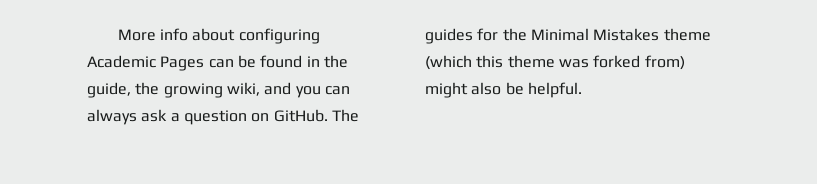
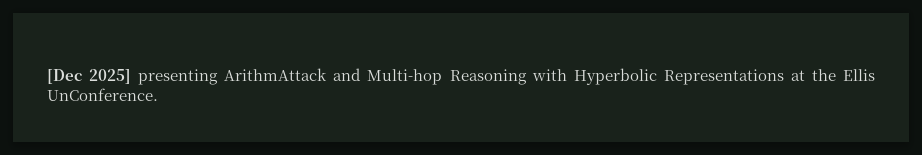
[117,28,320,44] [87,55,348,71] [87,82,350,98] [87,109,359,125] [425,28,711,44] [425,55,685,70] [425,82,582,98] More info about configuring Academic Pages can be found in the guide, the growing wiki, and you can always ask a question on GitHub. The guides for the Minimal Mistakes theme (which this theme was forked from) might also be helpful. -> [47,68,876,85] [47,88,158,101] [Dec 2025] presenting ArithmAttack and Multi-hop Reasoning with Hyperbolic Representations at the Ellis UnConference.

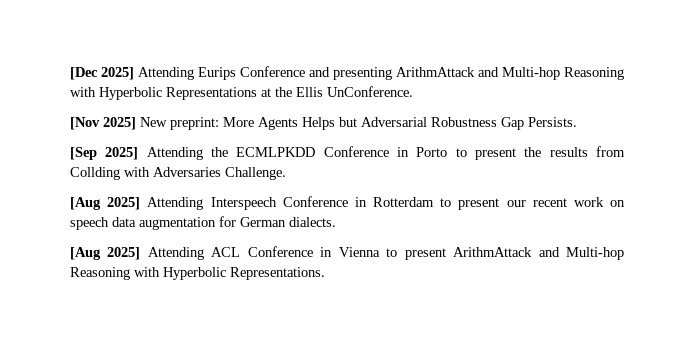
(132, 76) none -> [138,66,330,80] Attending Eurips Conference and
(158, 94) none -> [70,117,577,130] [70,146,625,160] [70,167,286,180] [70,196,626,210] [70,216,336,230] [70,246,624,260] [70,267,325,280] // [Nov 2025] New preprint: More Agents Helps but Adversarial Robustness Gap Persists. // [Sep 2025] Attending the ECMLPKDD Conference in Porto to present the results from Collding with Adversaries Challenge. // [Aug 2025] Attending Interspeech Conference in Rotterdam to present our recent work on speech data augmentation for German dialects. // [Aug 2025] Attending ACL Conference in Vienna to present ArithmAttack and Multi-hop Reasoning with Hyperbolic Representations.

